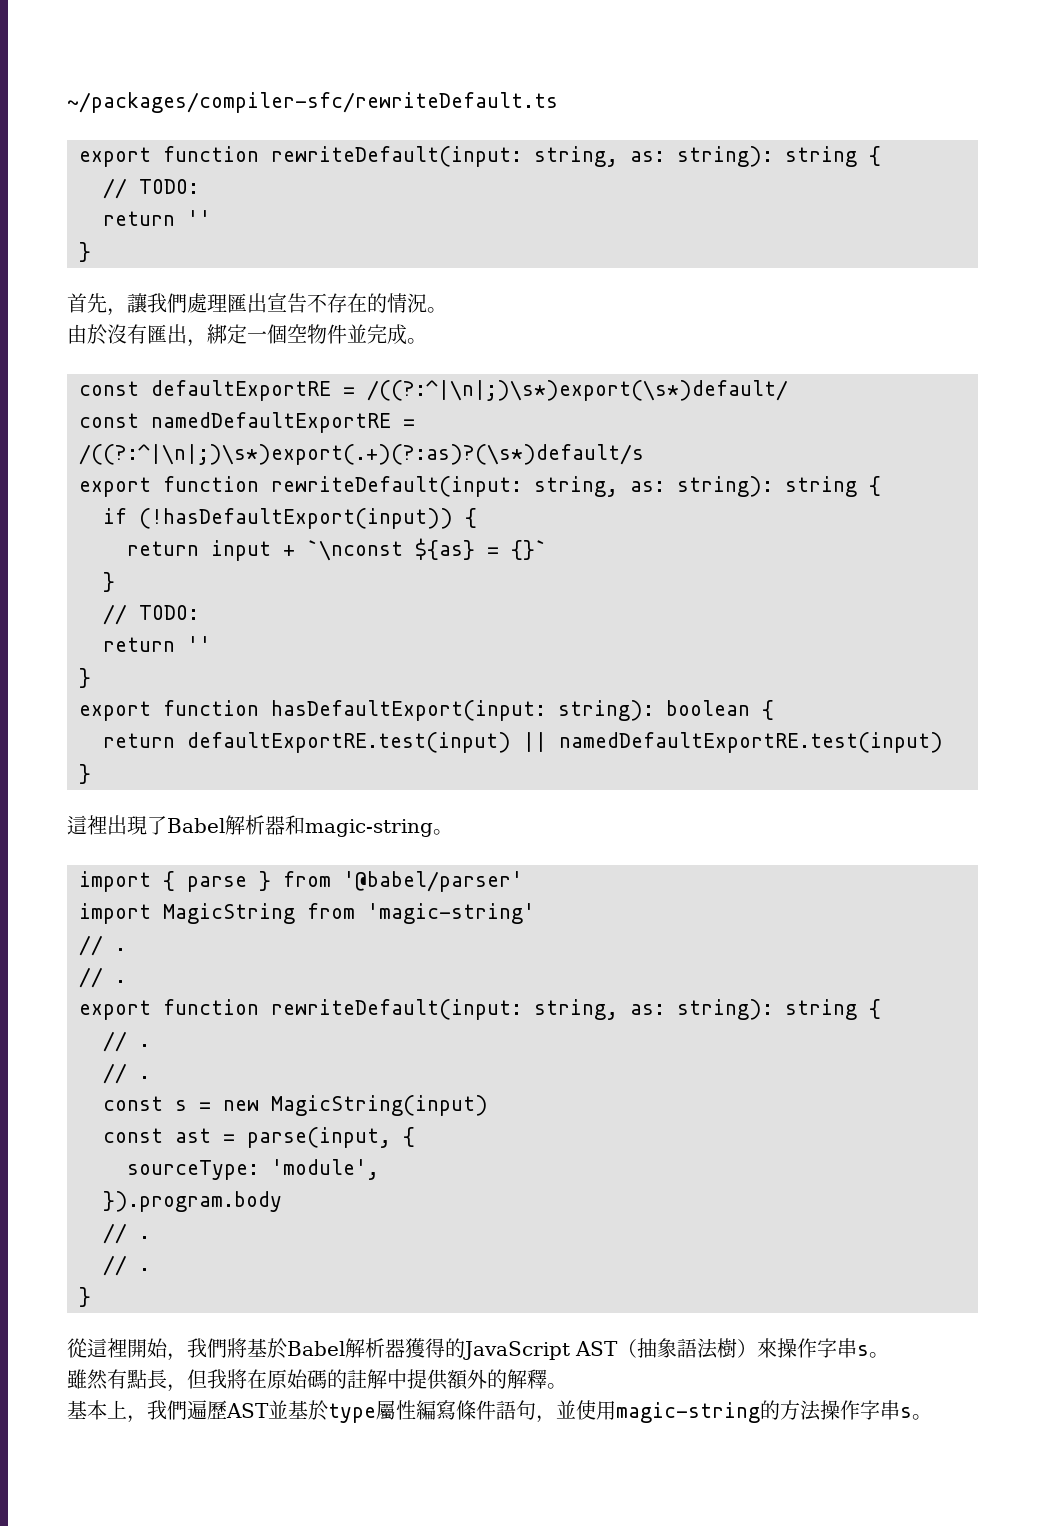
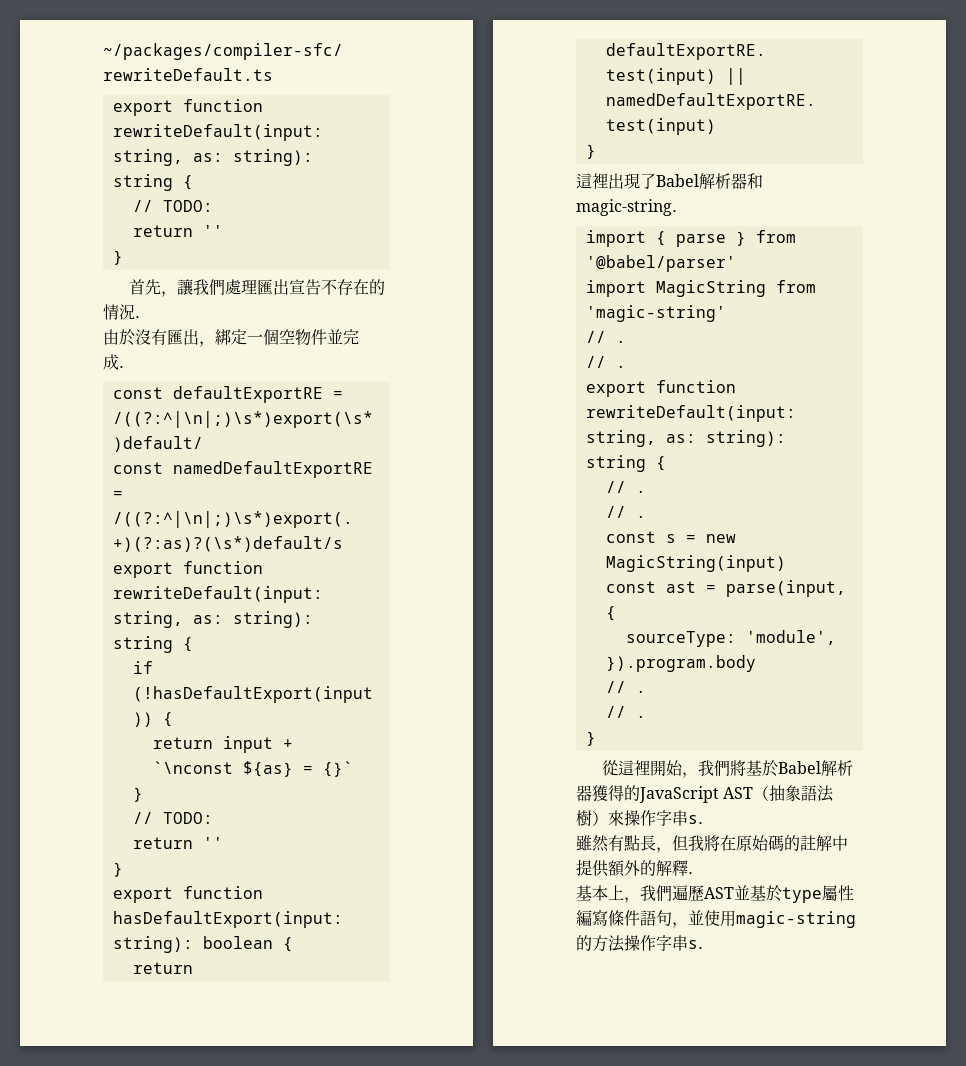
[427,307,447,313] 。 -> [135,316,151,319] ．
[407,338,427,344] 。 -> [119,366,135,369] ．
[433,829,453,835] 。 -> [672,210,688,213] ．
[869,1352,889,1358] 。 -> [698,822,714,825] ．
[547,1383,567,1389] 。 -> [688,872,704,875] ．
[912,1414,932,1420] 。 -> [698,947,714,950] ．

